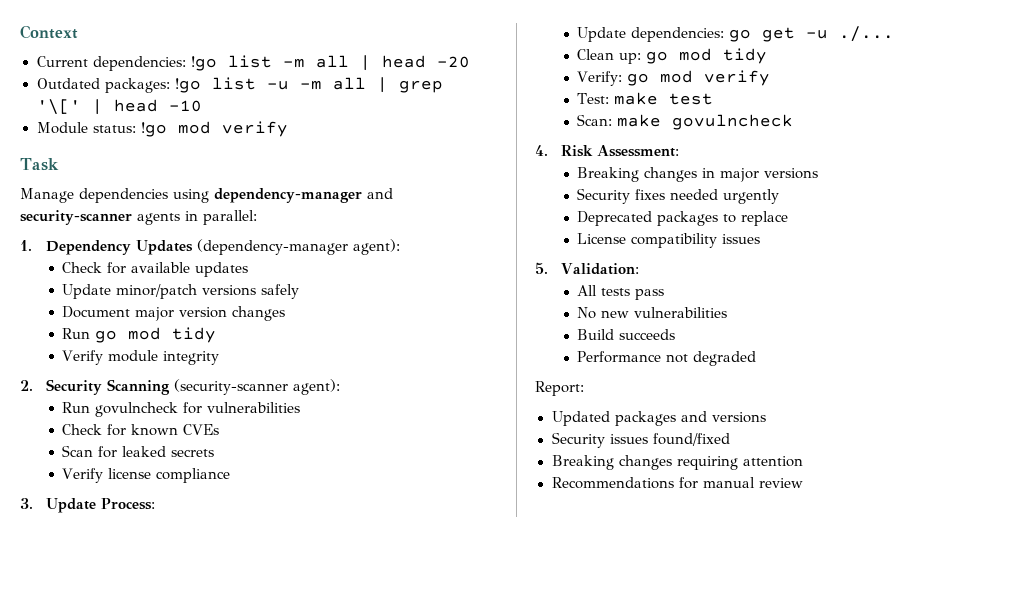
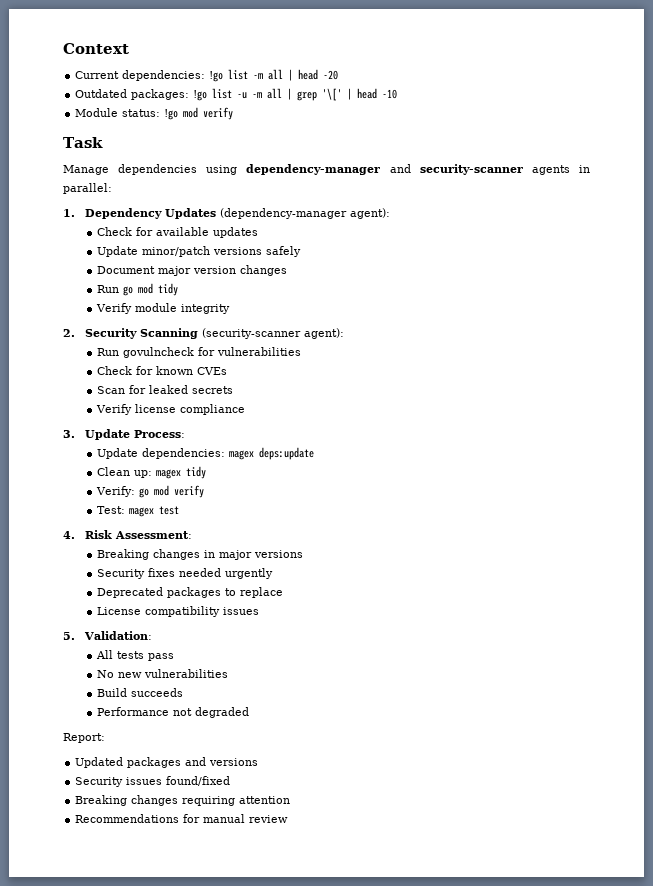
[729,26,895,42] go get -u ./... -> [229,447,315,460] magex deps:update
[646,48,713,64] go mod -> [156,469,182,479] magex
[614,92,659,105] make -> [129,507,155,517] magex
[577,114,794,130] // Scan: make govulncheck -> (180, 510) none

